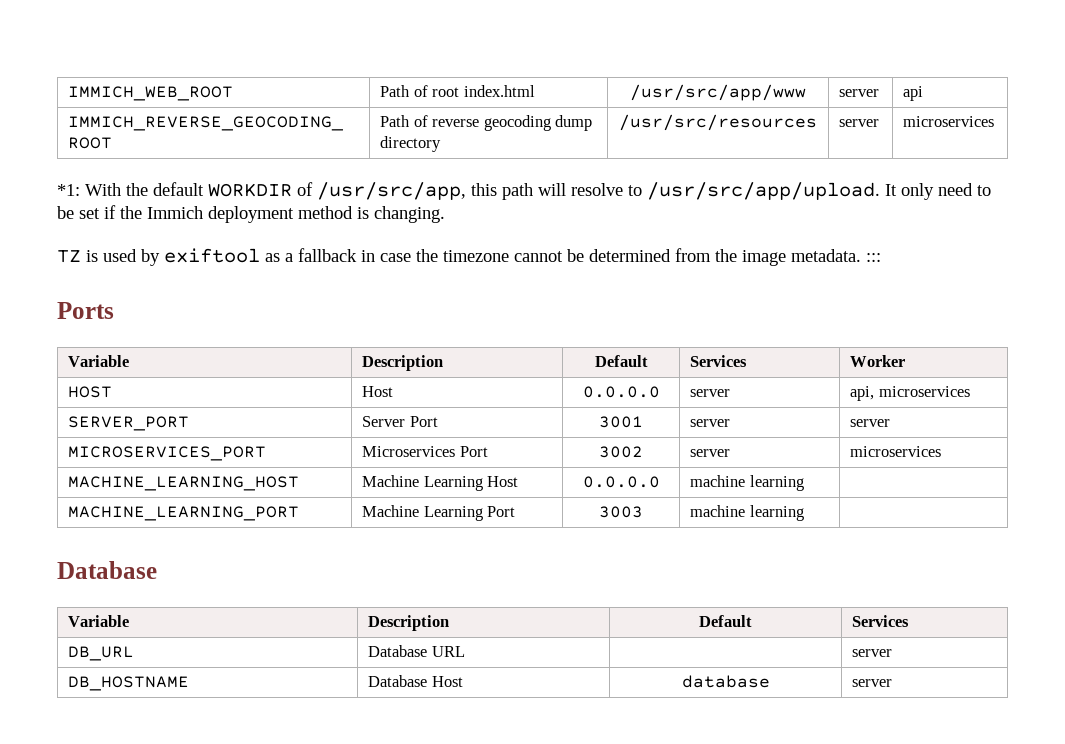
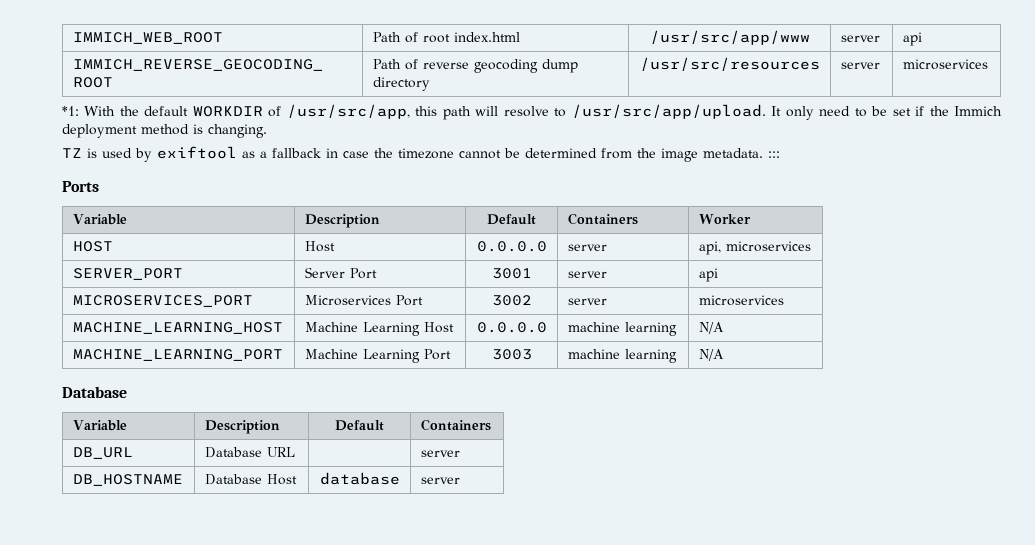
[690,355,748,367] Services -> [567,213,638,225] Containers
[850,419,891,427] server -> [698,268,718,282] api
(804, 483) none -> [698,322,724,334] N/A
(804, 513) none -> [698,349,724,361] N/A
[852,615,910,627] Services -> [420,419,491,431] Containers

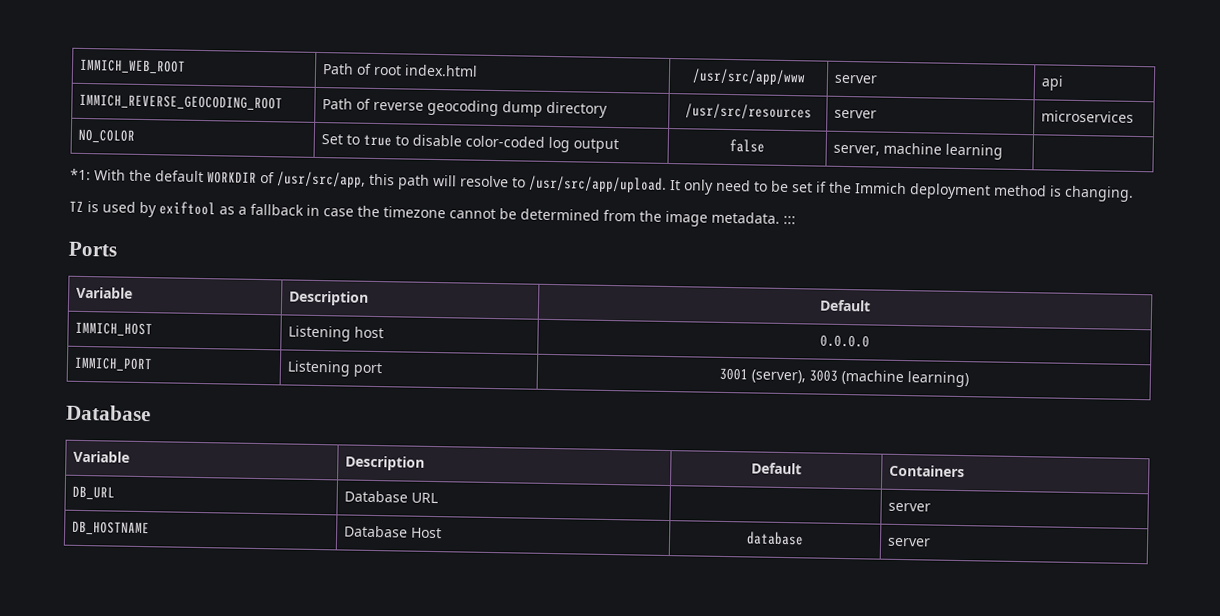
(988, 64) none -> [78,128,136,143] [321,134,620,154] [729,139,765,153] [833,142,1004,160] // NO_COLOR | Set to true to disable color-coded log output | false | server, machine learning |
[567,213,638,225] [698,214,751,224] [72,241,113,252] [304,241,335,252] [476,241,547,252] [567,244,607,251] [698,241,811,255] [72,268,183,280] [304,267,377,279] [491,268,532,279] [567,271,607,278] [698,268,718,282] [72,295,253,307] [304,295,423,306] [491,295,532,306] [567,298,607,305] [698,295,784,306] [72,322,283,334] [304,322,454,336] [476,322,547,333] [567,322,677,336] [698,322,724,334] [72,349,283,361] [304,349,451,363] [491,349,532,360] [567,349,677,363] [698,349,724,361] | Containers | Worker // HOST | Host | 0.0.0.0 | server | api, microservices // SERVER_PORT | Server Port | 3001 | server | api // MICROSERVICES_PORT | Microservices Port | 3002 | server | microservices // MACHINE_LEARNING_HOST | Machine Learning Host | 0.0.0.0 | machine learning | N/A // MACHINE_LEARNING_PORT | Machine Learning Port | 3003 | machine learning | N/A -> [75,321,154,337] [288,325,385,342] [819,334,870,348] [74,356,154,372] [287,360,384,378] [718,367,969,388] // IMMICH_HOST | Listening host | 0.0.0.0 // IMMICH_PORT | Listening port | 3001 (server), 3003 (machine learning)

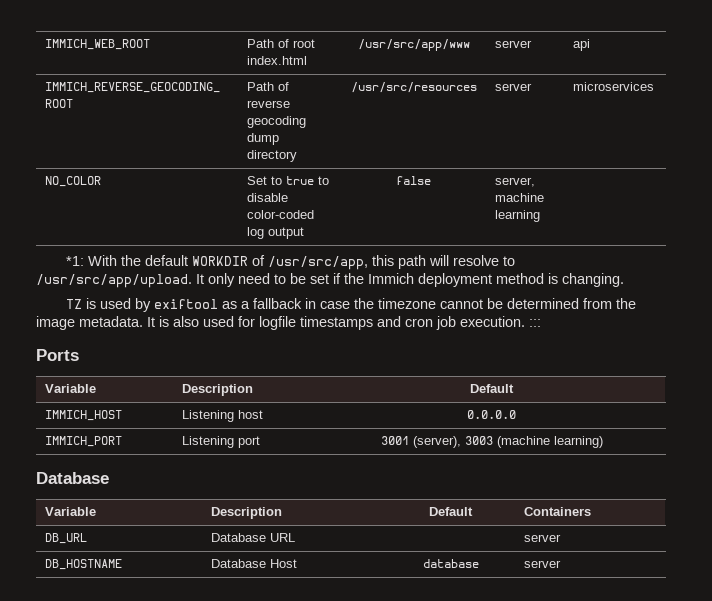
(780, 217) none -> [147,316,525,330] It is also used for logfile timestamps and cron job execution.

